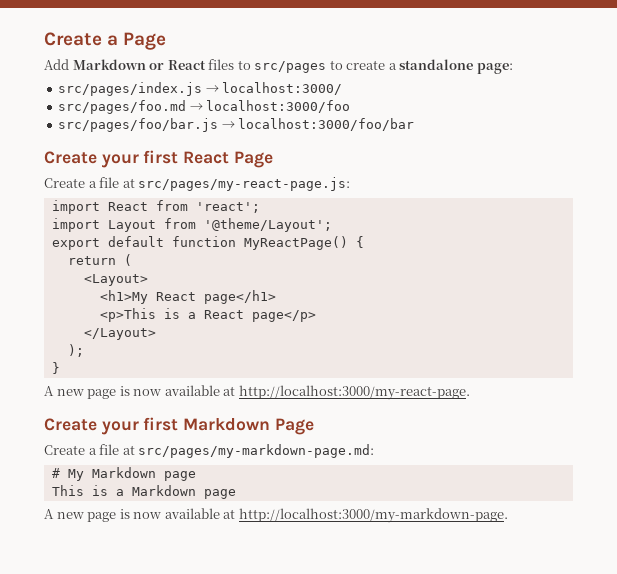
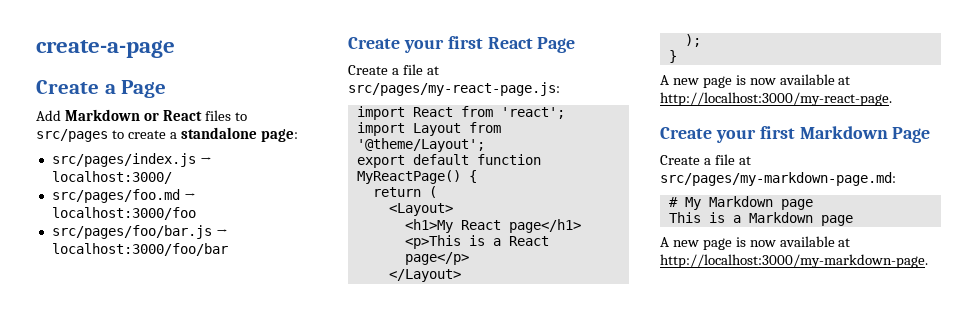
(44, 39) none -> [36,40,175,58] create-a-page //

